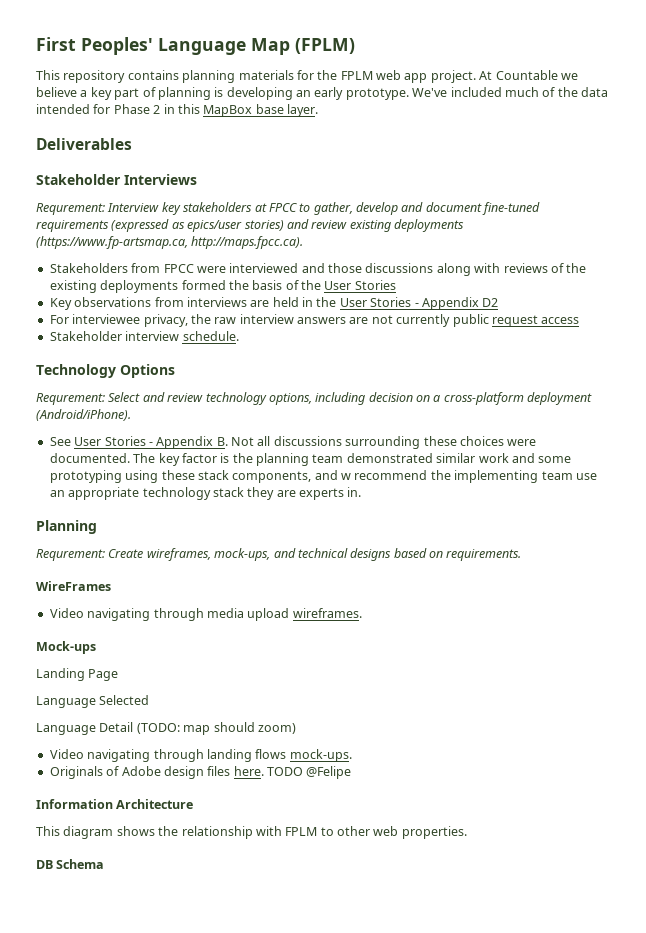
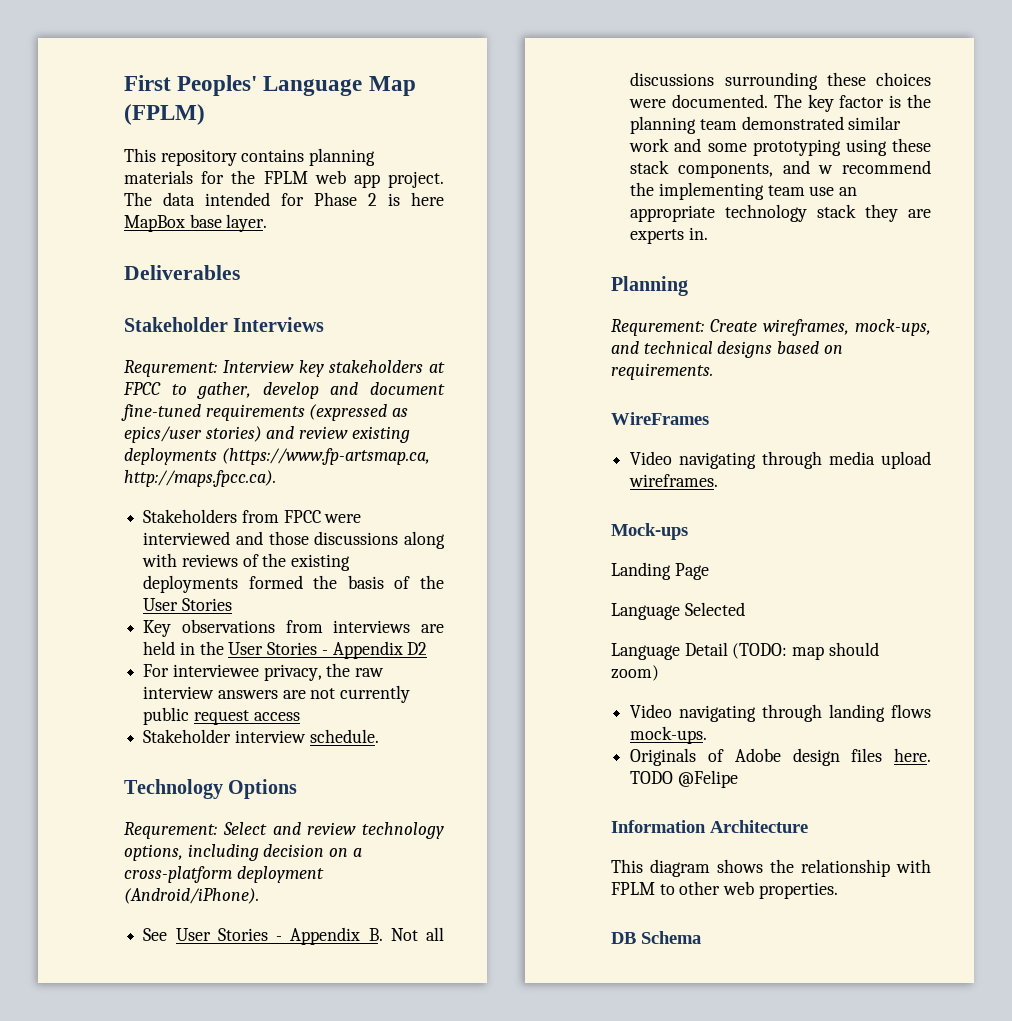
[479,70,578,80] [36,87,578,100] At Countable we believe a key part of planning is developing an early prototype. We've included much of the -> [124,192,152,206] The
[163,104,200,114] in this -> [388,192,444,206] is here

